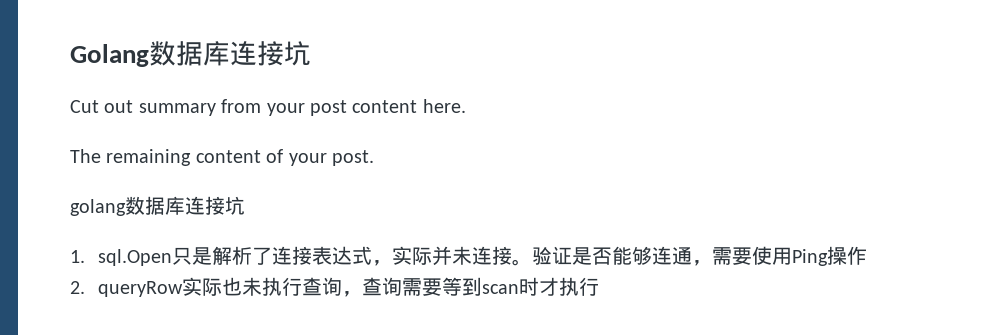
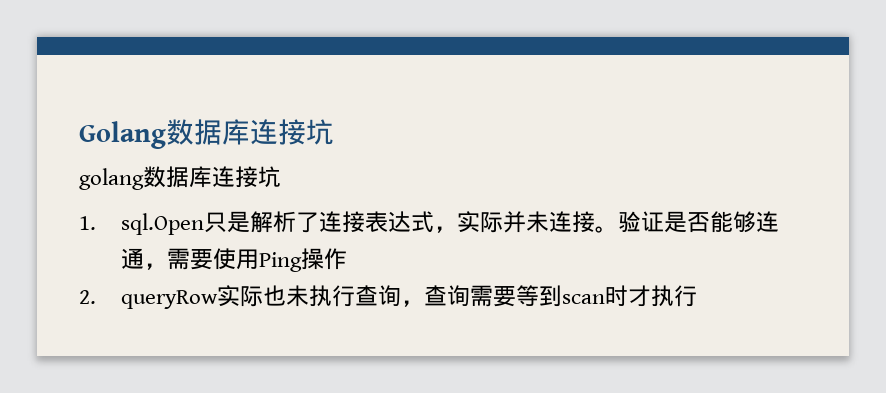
[70,99,466,116] [70,149,374,166] // Cut out summary from your post content here. // The remaining content of your post. -> (334, 132) none

